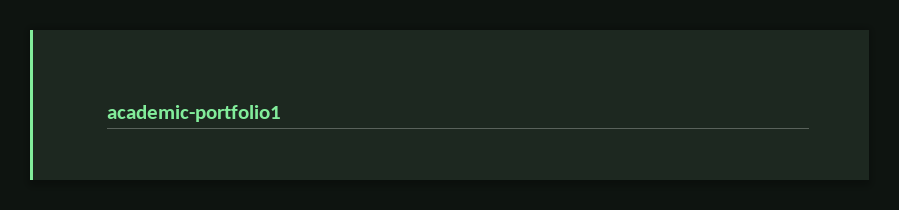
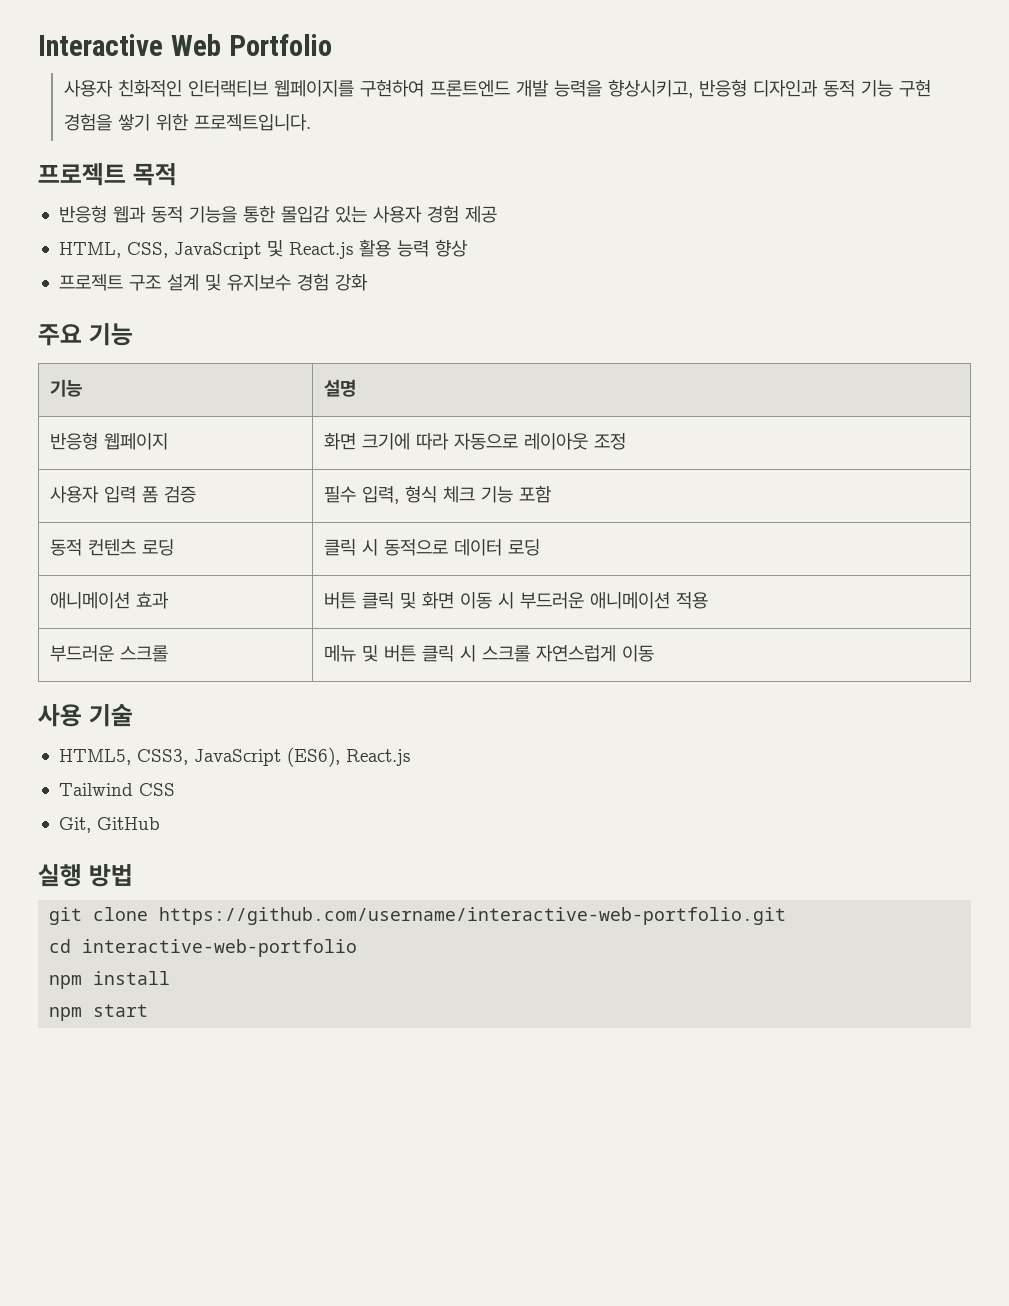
[107,105,281,122] academic-portfolio1 -> [38,34,332,56] [63,79,931,98] [63,113,311,131] [38,163,177,186] [58,205,497,223] [58,239,468,259] [58,273,368,291] [38,323,133,346] [49,379,82,397] [323,379,356,397] [49,432,168,450] [323,433,626,450] [49,486,196,503] [323,485,552,504] [49,539,174,556] [323,539,540,556] [49,592,169,609] [323,592,708,609] [49,645,168,662] [323,645,654,662] [38,704,133,727] [58,747,410,767] [58,783,175,796] [58,817,160,833] [38,864,133,887] [49,907,787,925] [49,939,358,957] [49,971,171,989] [49,1004,149,1021] Interactive Web Portfolio // 사용자 친화적인 인터랙티브 웹페이지를 구현하여 프론트엔드 개발 능력을 향상시키고, 반응형 디자인과 동적 기능 구현 경험을 쌓기 위한 프로젝트입니다. // 프로젝트 목적 // 반응형 웹과 동적 기능을 통한 몰입감 있는 사용자 경험 제공 // HTML, CSS, JavaScript 및 React.js 활용 능력 향상 // 프로젝트 구조 설계 및 유지보수 경험 강화 // 주요 기능 // 기능 | 설명 // 반응형 웹페이지 | 화면 크기에 따라 자동으로 레이아웃 조정 // 사용자 입력 폼 검증 | 필수 입력, 형식 체크 기능 포함 // 동적 컨텐츠 로딩 | 클릭 시 동적으로 데이터 로딩 // 애니메이션 효과 | 버튼 클릭 및 화면 이동 시 부드러운 애니메이션 적용 // 부드러운 스크롤 | 메뉴 및 버튼 클릭 시 스크롤 자연스럽게 이동 // 사용 기술 // HTML5, CSS3, JavaScript (ES6), React.js // Tailwind CSS // Git, GitHub // 실행 방법 // git clone https://github.com/username/interactive-web-portfolio.git // cd interactive-web-portfolio // npm install // npm start

